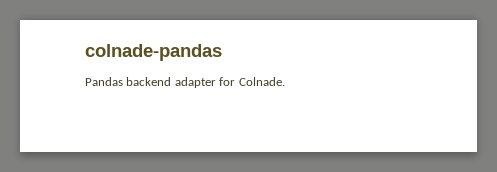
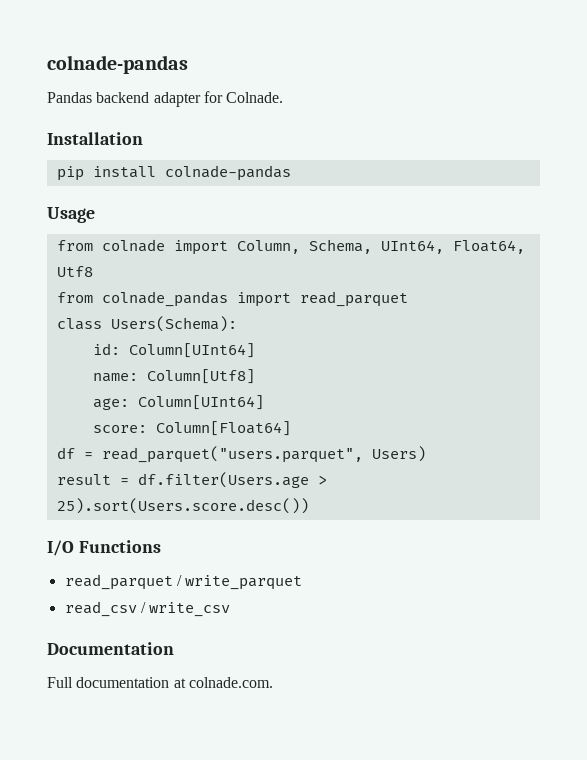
(285, 81) none -> [47,132,143,145] [56,165,291,181] [47,207,95,223] [56,239,525,255] [56,266,93,277] [56,291,408,307] [56,316,237,332] [92,343,255,358] [92,369,255,384] [92,395,264,410] [92,421,291,436] [56,446,426,463] [56,472,327,488] [56,498,309,514] [47,540,161,556] [64,574,303,590] [64,601,231,617] [47,642,174,655] [47,677,273,688] // Installation // pip install colnade-pandas // Usage // from colnade import Column, Schema, UInt64, Float64, Utf8 // from colnade_pandas import read_parquet // class Users(Schema): // id: Column[UInt64] // name: Column[Utf8] // age: Column[UInt64] // score: Column[Float64] // df = read_parquet("users.parquet", Users) // result = df.filter(Users.age > 25).sort(Users.score.desc()) // I/O Functions // read_parquet / write_parquet // read_csv / write_csv // Documentation // Full documentation at colnade.com.

